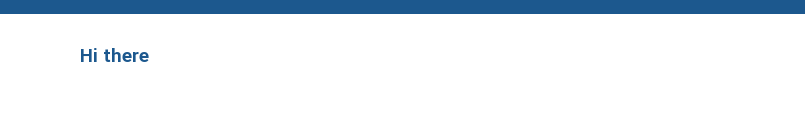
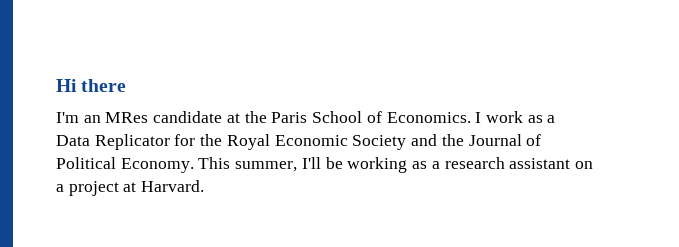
(149, 55) none -> [56,111,556,123] [56,134,542,150] [56,157,593,173] [56,180,205,196] // I'm an MRes candidate at the Paris School of Economics. I work as a Data Replicator for the Royal Economic Society and the Journal of Political Economy. This summer, I'll be working as a research assistant on a project at Harvard.

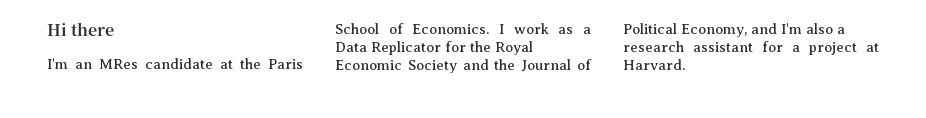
[120,157,428,173] Economy. This summer, I'll be working as -> [681,23,833,37] Economy, and I'm also
[574,161,593,169] on -> [762,41,783,52] for

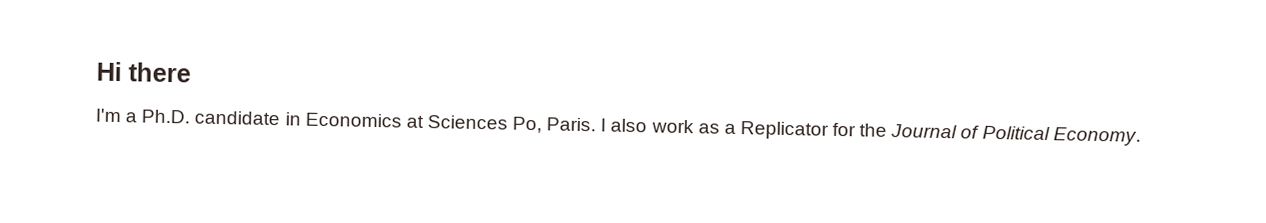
[75,58,303,69] [335,23,504,34] an MRes candidate at the Paris School of Economics. I -> [125,109,648,134] a Ph.D. candidate in Economics at Sciences Po, Paris. I also
[335,42,367,52] Data -> (736, 128) none
[495,41,533,55] [335,59,592,73] [623,23,845,37] [623,41,879,55] [623,59,685,70] Royal Economic Society and the Journal of Political Economy, and I'm also a research assistant for a project at Harvard. -> [890,123,1141,146] Journal of Political Economy.

